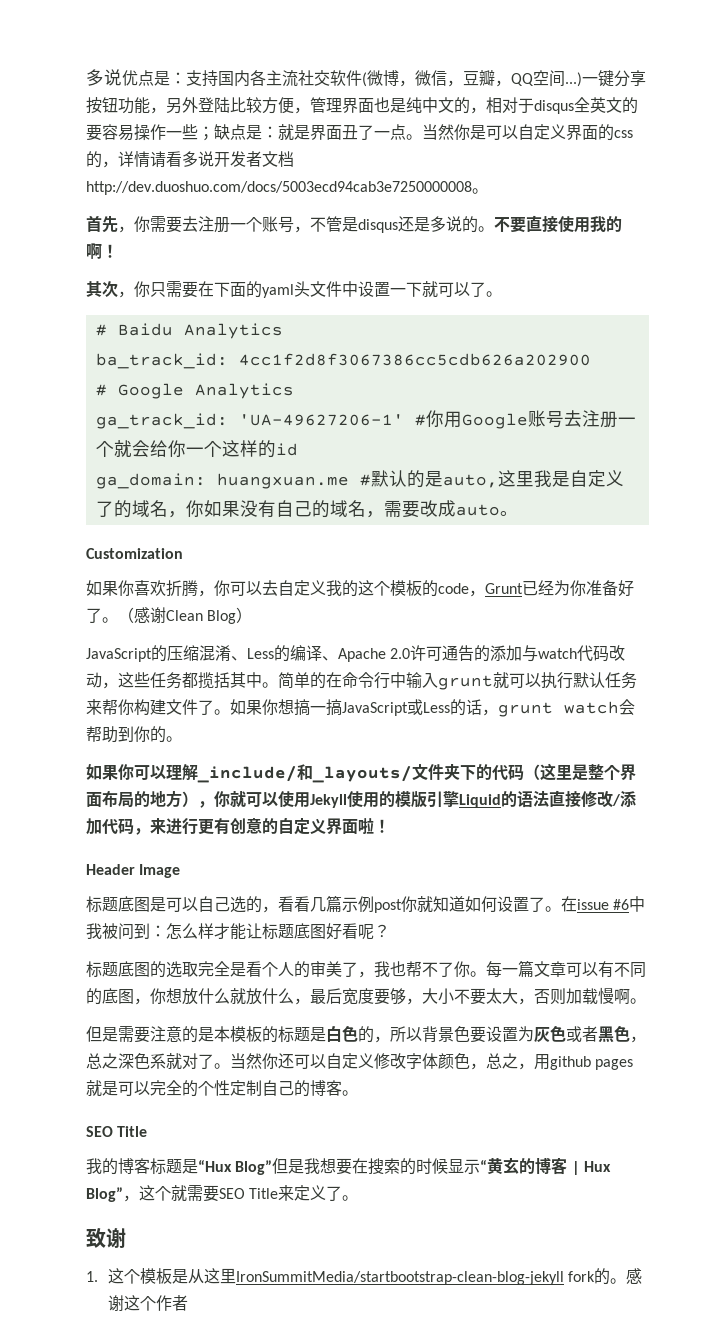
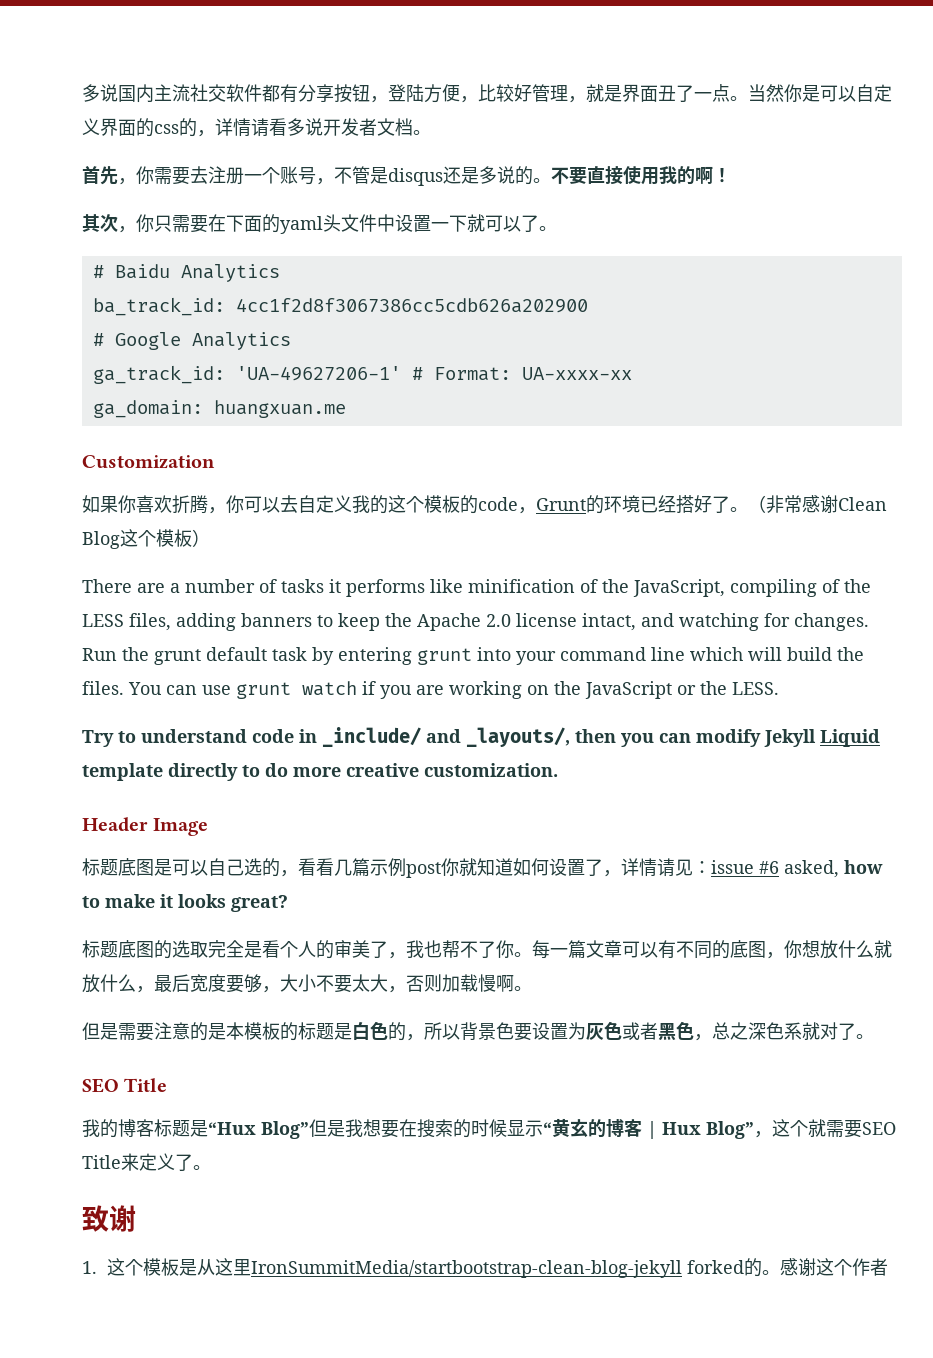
[86,69,646,87] [86,97,638,114] [86,124,278,141] 多说优点是：支持国内各主流社交软件(微博，微信，豆瓣，QQ空间...)一键分享按钮功能，另外登陆比较方便，管理界面也是纯中文的，相对于disqus全英文的要容易操作一些；缺点是： -> [82,84,586,103] 多说国内主流社交软件都有分享按钮，登陆方便，比较好管理，
[86,181,472,195] http://dev.duoshuo.com/docs/5003ecd94cab3e7250000008 -> (413, 127) none
[425,410,636,429] [95,440,298,458] [95,470,624,489] [95,500,518,518] 你用Google账号去注册一个就会给你一个这样的id // ga_domain: huangxuan.me #默认的是auto,这里我是自定义了的域名，你如果没有自己的域名，需要改成auto。 -> [433,367,632,381] [92,400,346,418] Format: UA-xxxx-xx // ga_domain: huangxuan.me
[522,580,618,596] 已经为你准备 -> [586,495,694,514] 的环境已经搭
(134, 615) none -> [766,495,802,513] 非常
(237, 617) none -> [120,529,192,547] 这个模板
[86,645,626,662] [86,672,637,690] [86,699,635,717] [86,726,182,743] [86,763,636,783] [86,790,636,808] [86,817,390,835] JavaScript的压缩混淆、Less的编译、Apache 2.0许可通告的添加与watch代码改动，这些任务都揽括其中。简单的在命令行中输入grunt就可以执行默认任务来帮你构建文件了。如果你想搞一搞JavaScript或Less的话，grunt watch会帮助到你的。 // 如果你可以理解_include/和_layouts/文件夹下的代码（这里是整个界面布局的地方），你就可以使用Jekyll使用的模版引擎Liquid的语法直接修改/添加代码，来进行更有创意的自定义界面啦！ -> [82,579,871,597] [82,613,869,631] [82,647,864,665] [82,681,779,699] [82,727,880,747] [82,763,558,781] There are a number of tasks it performs like minification of the JavaScript, compiling of the LESS files, adding banners to keep the Apache 2.0 license intact, and watching for changes. Run the grunt default task by entering grunt into your command line which will build the files. You can use grunt watch if you are working on the JavaScript or the LESS. // Try to understand code in _include/ and _layouts/, then you can modify Jekyll Liquid template directly to do more creative customization.
[545,896,646,912] [86,923,390,940] 。在issue #6中我被问到：怎么样才能让标题底图好看呢？ -> [603,858,883,878] [82,894,288,912] ，详情请见：issue #6 asked, how to make it looks great?
[230,1053,634,1070] [86,1080,358,1097] 当然你还可以自定义修改字体颜色，总之，用github pages就是可以完全的个性定制自己的博客。 -> (874, 1036) none
[568,1271,596,1282] fork -> [686,1260,744,1274] forked

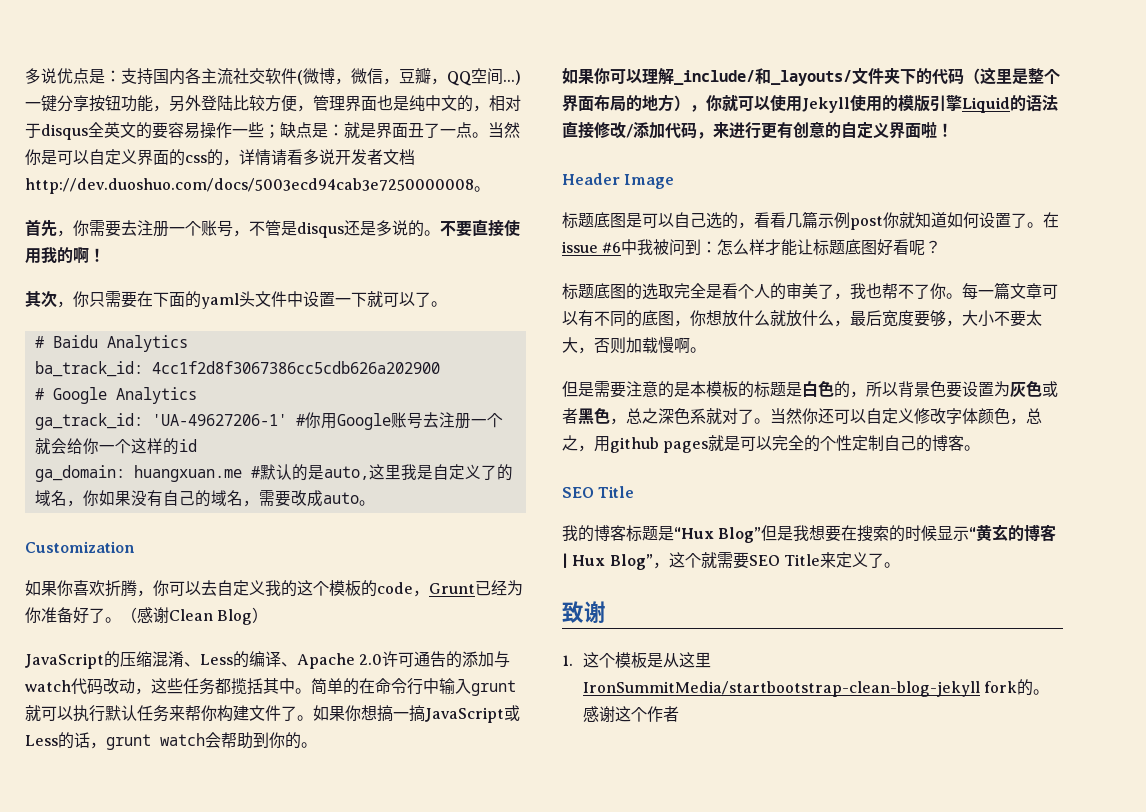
[82,84,586,103] 多说国内主流社交软件都有分享按钮，登陆方便，比较好管理， -> [25,68,521,86] [25,95,521,112] [25,122,344,140] 多说优点是：支持国内各主流社交软件(微博，微信，豆瓣，QQ空间...)一键分享按钮功能，另外登陆比较方便，管理界面也是纯中文的，相对于disqus全英文的要容易操作一些；缺点是：
(413, 127) none -> [25,178,474,194] http://dev.duoshuo.com/docs/5003ecd94cab3e7250000008
[433,367,632,381] [92,400,346,418] Format: UA-xxxx-xx // ga_domain: huangxuan.me -> [304,412,503,430] [34,438,197,455] [34,464,513,482] [34,490,375,507] 你用Google账号去注册一个就会给你一个这样的id // ga_domain: huangxuan.me #默认的是auto,这里我是自定义了的域名，你如果没有自己的域名，需要改成auto。
[586,495,694,514] 的环境已经搭 -> [475,580,523,596] [25,607,73,623] 已经为你准备
[766,495,802,513] 非常 -> (137, 615) none
[120,529,192,547] 这个模板 -> (253, 617) none
[82,579,871,597] [82,613,869,631] [82,647,864,665] [82,681,779,699] [82,727,880,747] [82,763,558,781] There are a number of tasks it performs like minification of the JavaScript, compiling of the LESS files, adding banners to keep the Apache 2.0 license intact, and watching for changes. Run the grunt default task by entering grunt into your command line which will build the files. You can use grunt watch if you are working on the JavaScript or the LESS. // Try to understand code in _include/ and _layouts/, then you can modify Jekyll Liquid template directly to do more creative customization. -> [25,651,511,669] [25,678,516,696] [25,705,520,723] [25,732,317,750] [562,67,1060,86] [562,94,1058,113] [562,121,953,139] JavaScript的压缩混淆、Less的编译、Apache 2.0许可通告的添加与watch代码改动，这些任务都揽括其中。简单的在命令行中输入grunt就可以执行默认任务来帮你构建文件了。如果你想搞一搞JavaScript或Less的话，grunt watch会帮助到你的。 // 如果你可以理解_include/和_layouts/文件夹下的代码（这里是整个界面布局的地方），你就可以使用Jekyll使用的模版引擎Liquid的语法直接修改/添加代码，来进行更有创意的自定义界面啦！
[603,858,883,878] [82,894,288,912] ，详情请见：issue #6 asked, how to make it looks great? -> [1027,212,1059,228] [562,239,942,256] 。在issue #6中我被问到：怎么样才能让标题底图好看呢？
(874, 1036) none -> [770,408,1042,425] [562,435,981,453] 当然你还可以自定义修改字体颜色，总之，用github pages就是可以完全的个性定制自己的博客。
[686,1260,744,1274] forked -> [983,681,1017,693] fork

